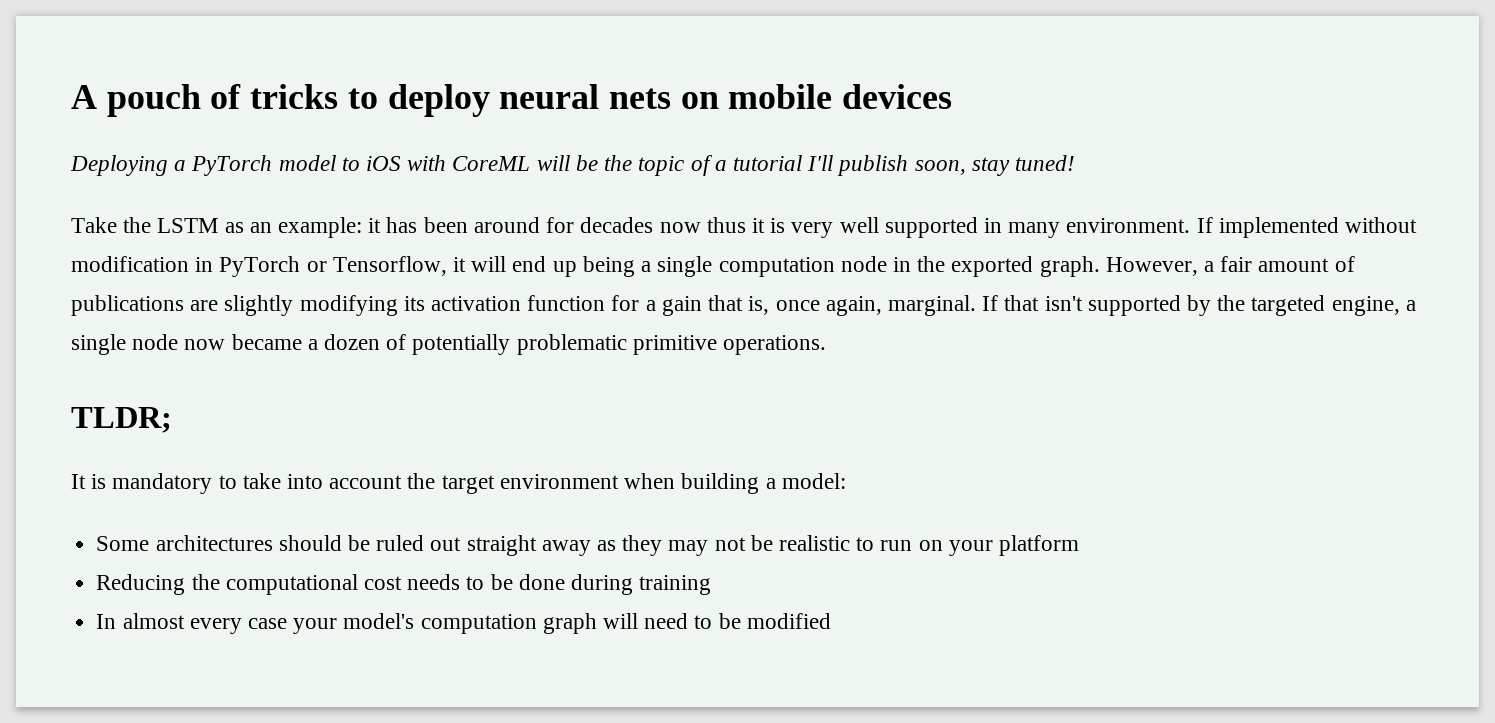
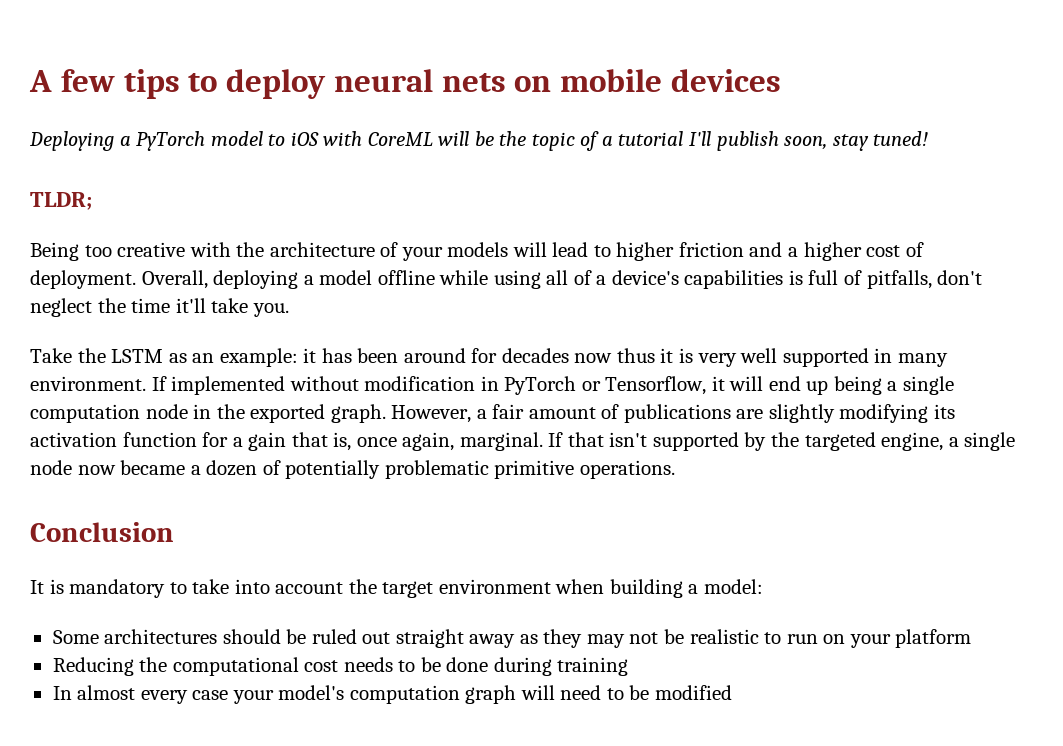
[106,84,339,117] pouch of tricks -> [60,69,180,99] few tips
(1075, 163) none -> [30,192,92,210] [30,242,924,261] [30,270,983,289] [30,298,289,317] // TLDR; // Being too creative with the architecture of your models will lead to higher friction and a higher cost of deployment. Overall, deploying a model offline while using all of a device's capabilities is full of pitfalls, don't neglect the time it'll take you.
[71,407,172,433] TLDR; -> [30,522,174,542] Conclusion

